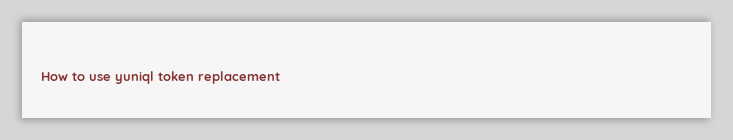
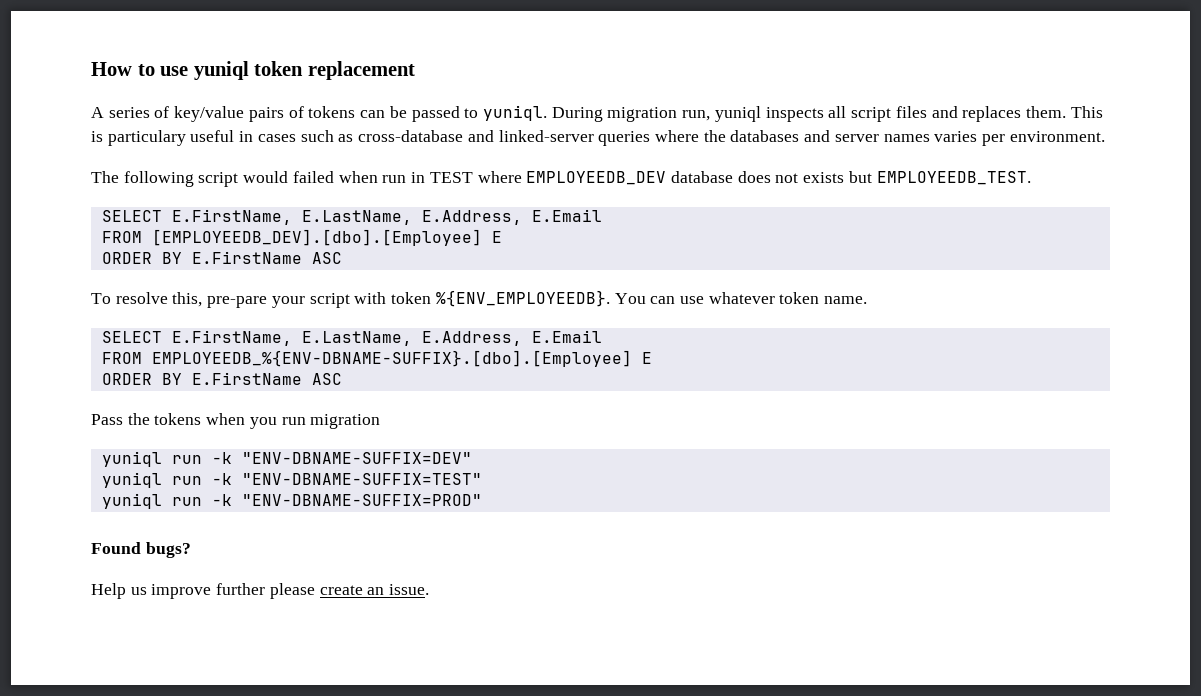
(280, 77) none -> [91,105,1103,122] [91,130,1105,146] [91,171,1031,187] [101,209,602,225] [101,229,502,246] [101,251,342,264] [91,290,868,308] [101,330,602,346] [101,350,652,367] [101,372,342,385] [91,413,381,429] [101,451,472,467] [101,472,482,488] [101,493,482,509] [91,542,191,558] [91,583,430,599] // A series of key/value pairs of tokens can be passed to yuniql. During migration run, yuniql inspects all script files and replaces them. This is particulary useful in cases such as cross-database and linked-server queries where the databases and server names varies per environment. // The following script would failed when run in TEST where EMPLOYEEDB_DEV database does not exists but EMPLOYEEDB_TEST. // SELECT E.FirstName, E.LastName, E.Address, E.Email // FROM [EMPLOYEEDB_DEV].[dbo].[Employee] E // ORDER BY E.FirstName ASC // To resolve this, pre-pare your script with token %{ENV_EMPLOYEEDB}. You can use whatever token name. // SELECT E.FirstName, E.LastName, E.Address, E.Email // FROM EMPLOYEEDB_%{ENV-DBNAME-SUFFIX}.[dbo].[Employee] E // ORDER BY E.FirstName ASC // Pass the tokens when you run migration // yuniql run -k "ENV-DBNAME-SUFFIX=DEV" // yuniql run -k "ENV-DBNAME-SUFFIX=TEST" // yuniql run -k "ENV-DBNAME-SUFFIX=PROD" // Found bugs? // Help us improve further please create an issue.

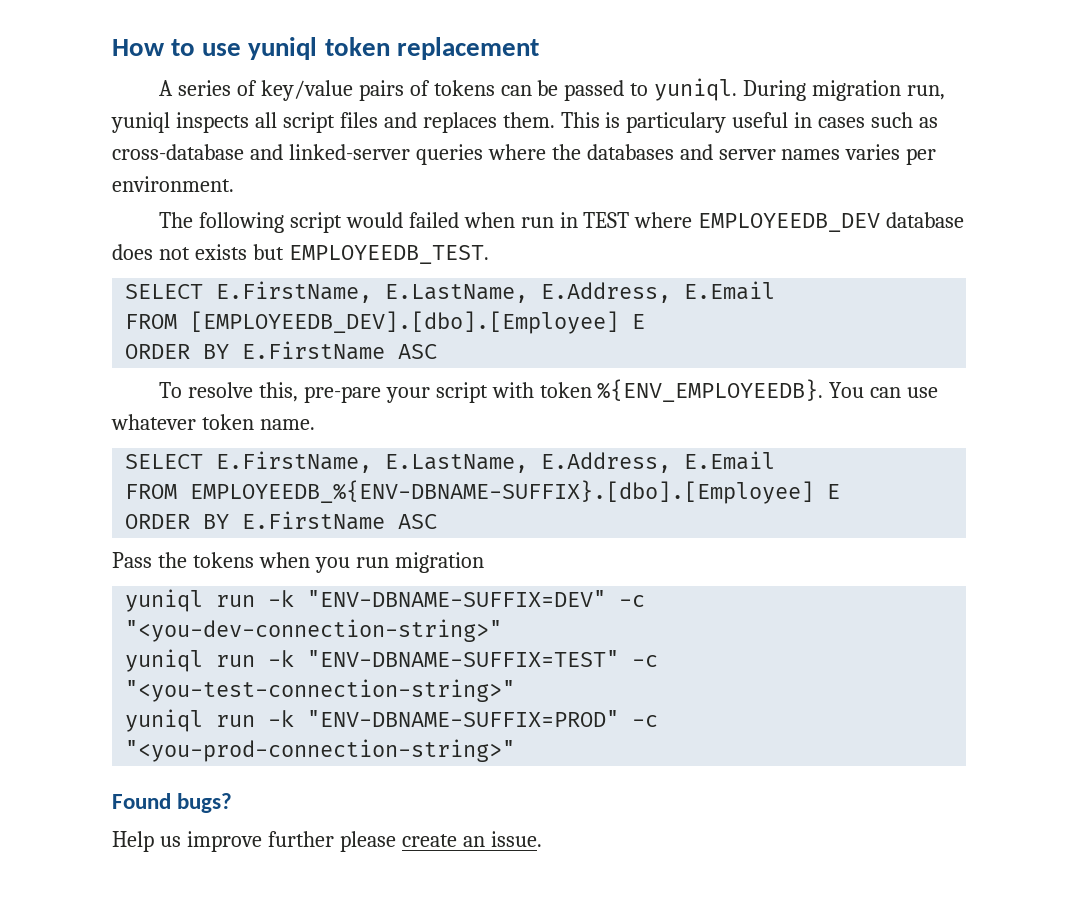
(472, 458) none -> [619,595,646,607] [125,619,503,642] -c "<you-dev-connection-string>"
(482, 479) none -> [632,655,659,667] [125,679,516,702] -c "<you-test-connection-string>"
(482, 500) none -> [632,715,659,727] [125,739,516,762] -c "<you-prod-connection-string>"

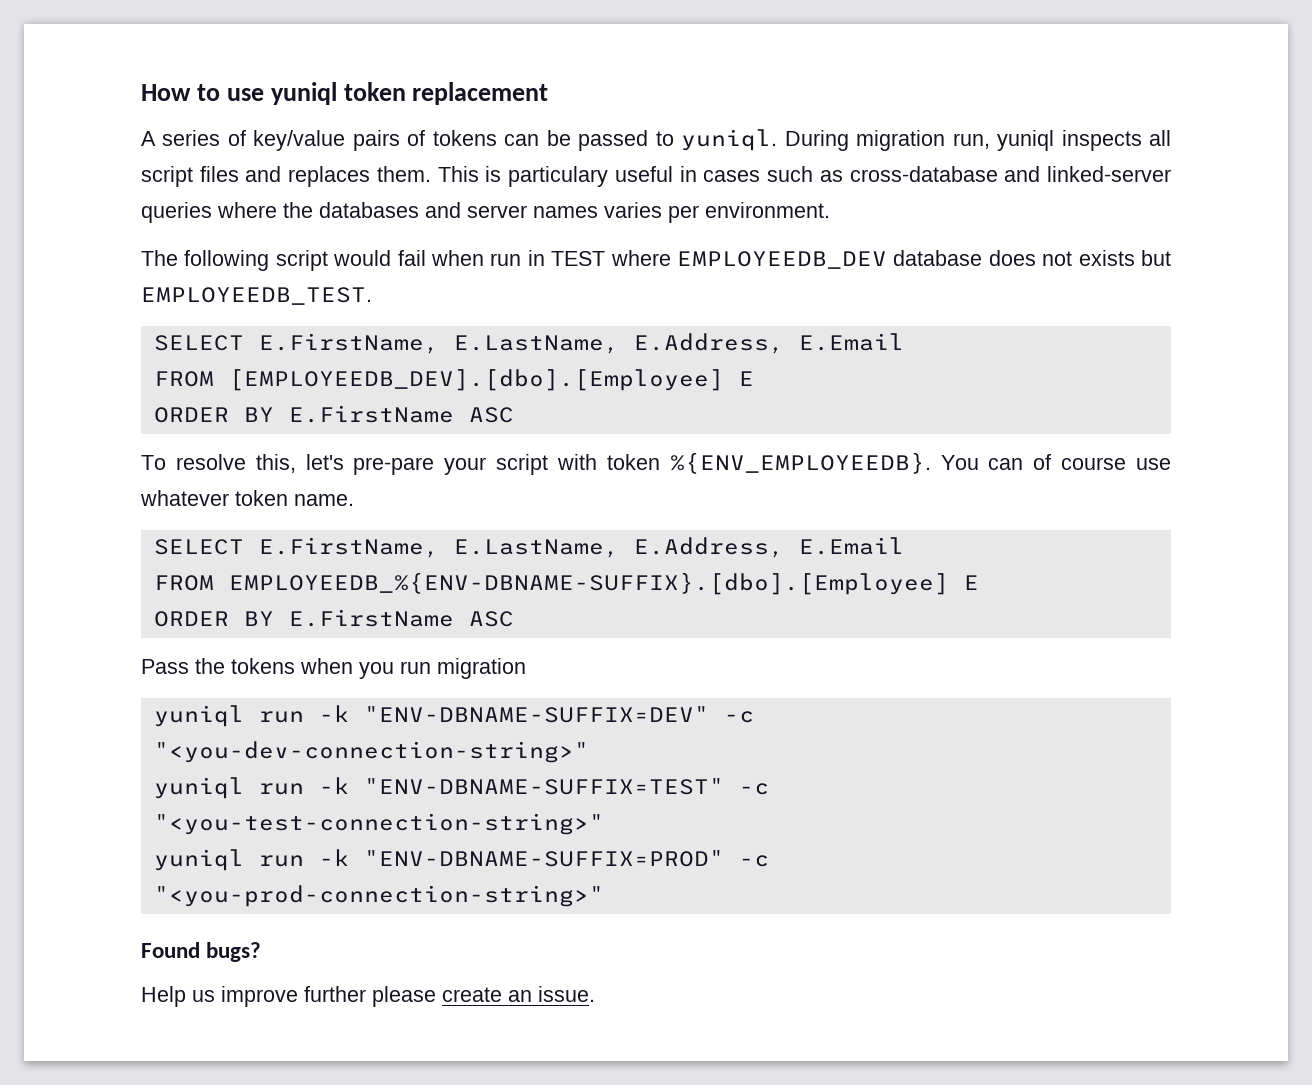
[408,212,459,228] failed -> [397,250,426,266] fail
(298, 392) none -> [305,454,344,470] let's
(902, 392) none -> [1033,454,1127,470] of course

